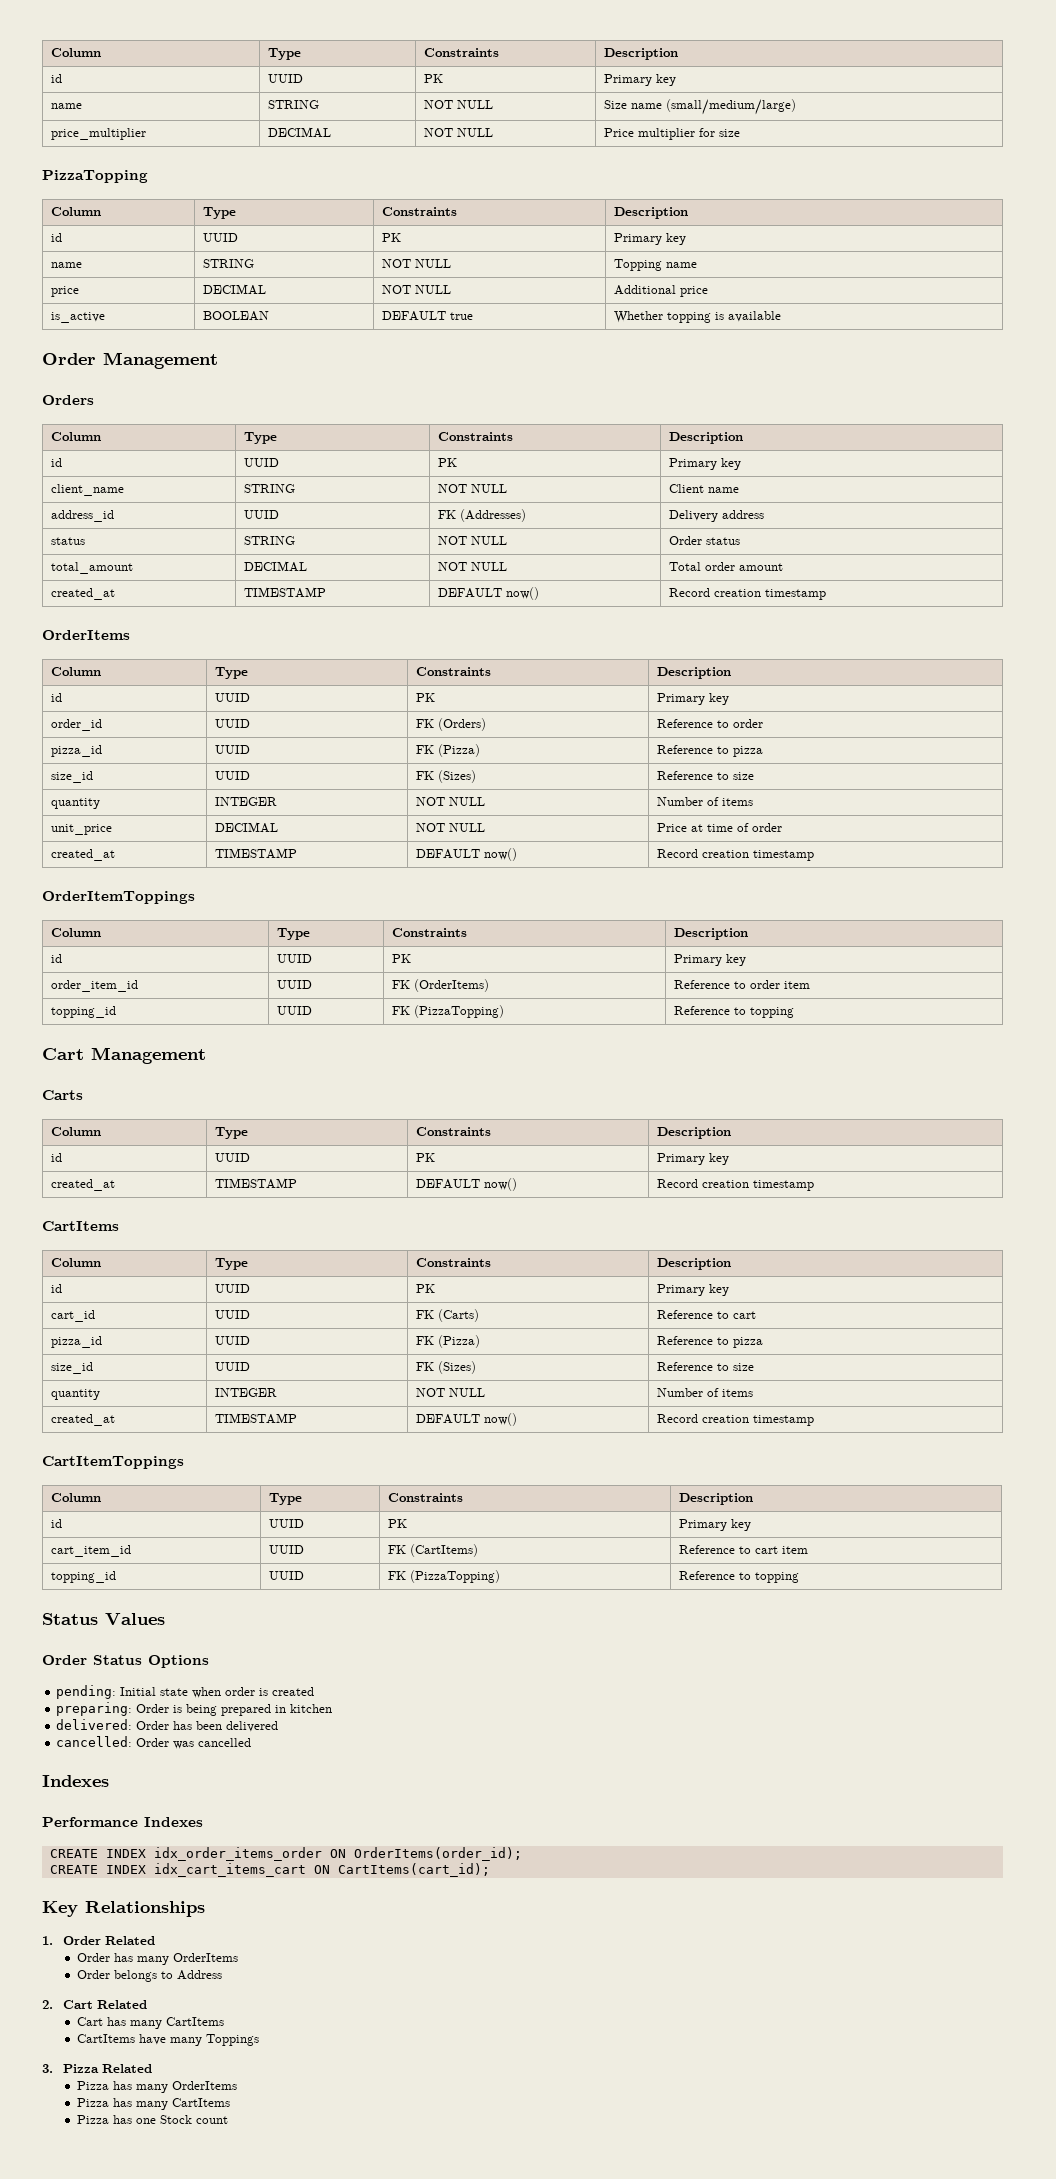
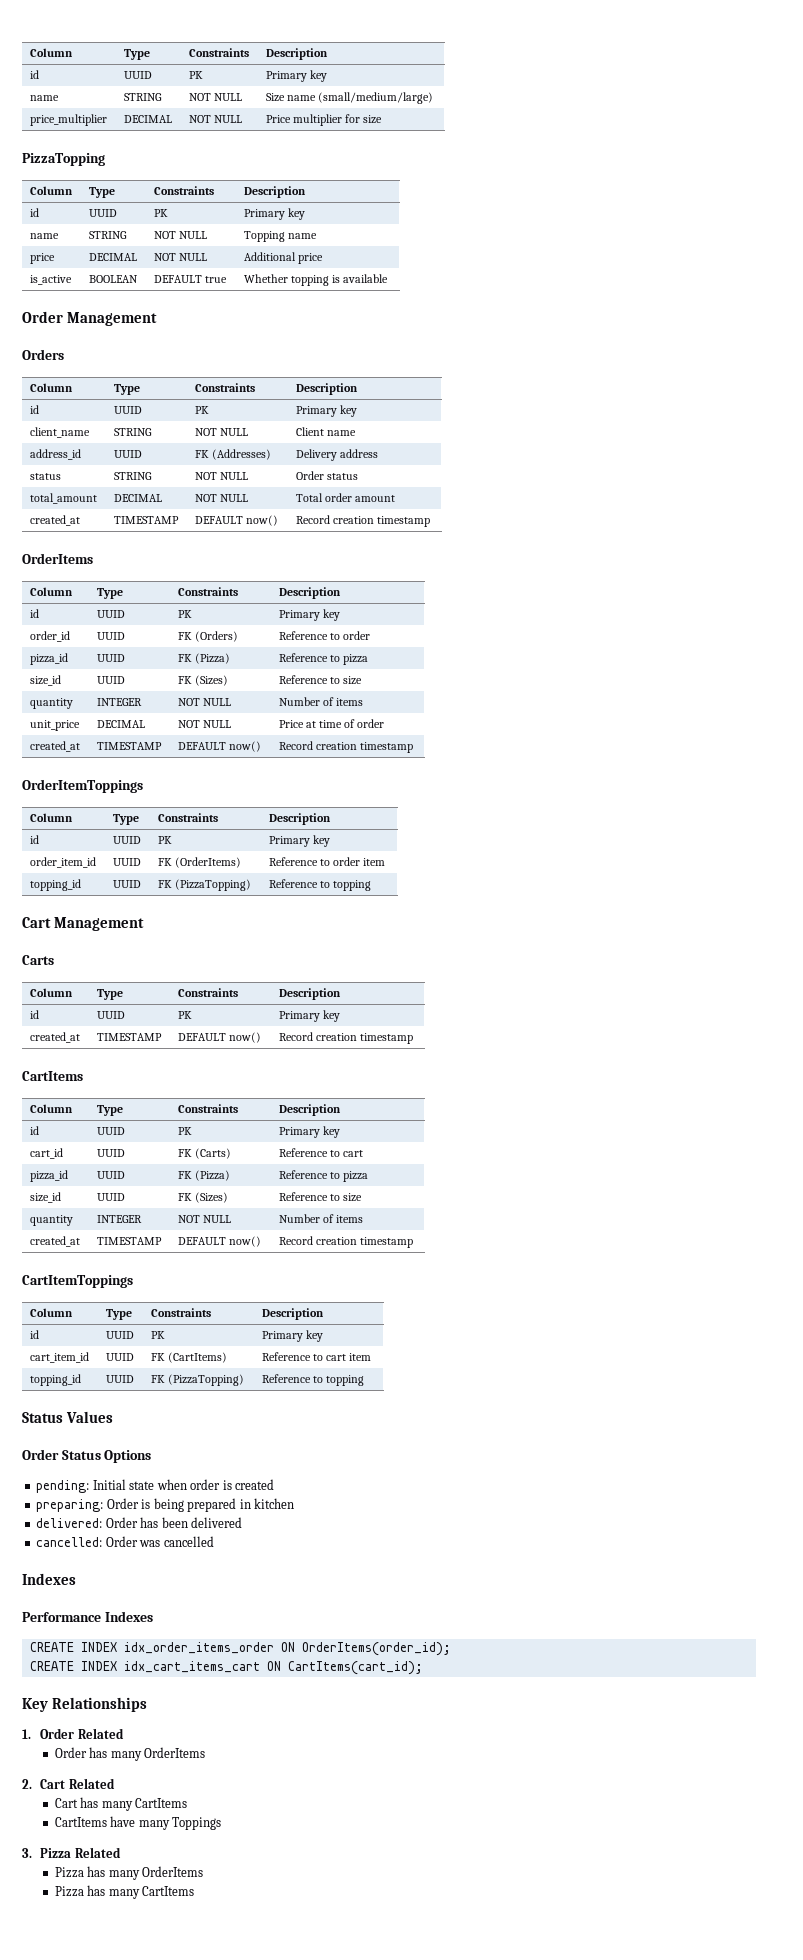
[76,1970,222,1982] // Order belongs to Address -> (206, 1752) none
[76,2115,228,2124] // Pizza has one Stock count -> (195, 1891) none

